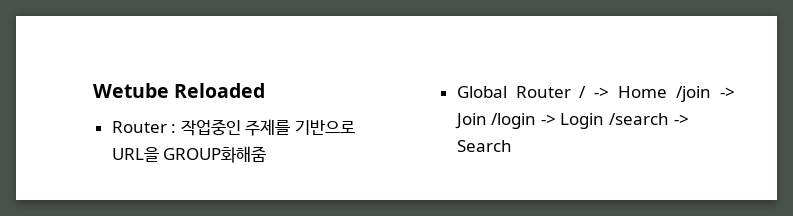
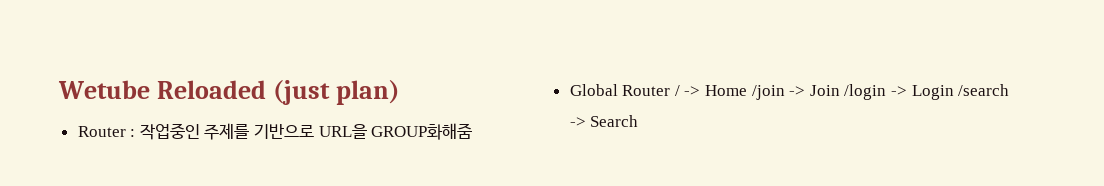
(266, 90) none -> [272,80,400,105] (just plan)

